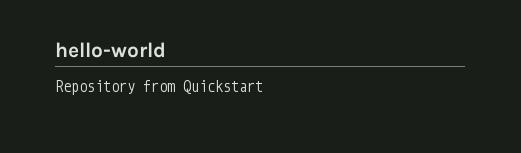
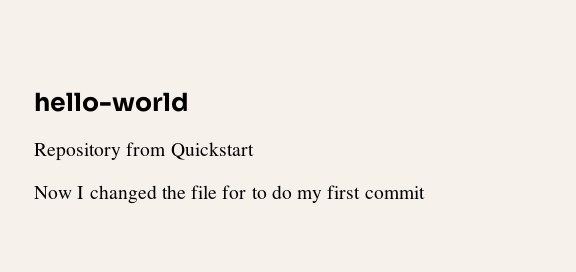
(263, 87) none -> [34,185,425,204] // Now I changed the file for to do my first commit

